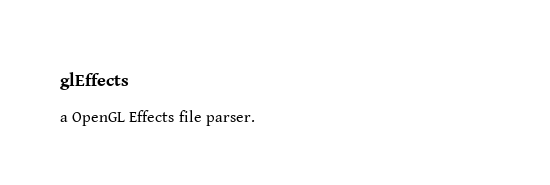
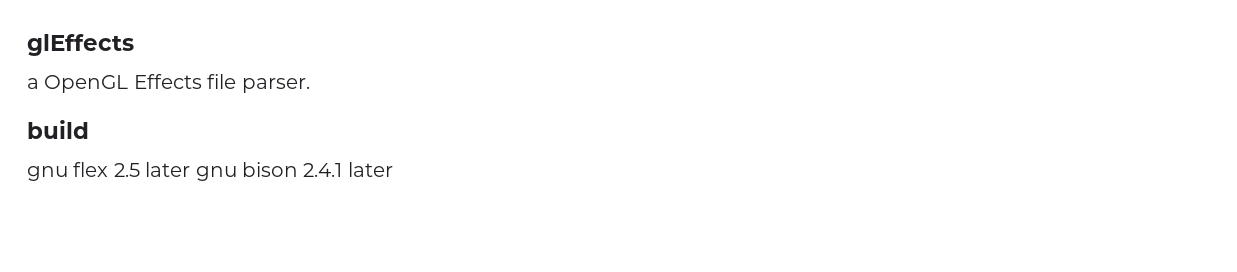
(255, 120) none -> [27,120,89,139] [27,162,393,181] // build // gnu flex 2.5 later gnu bison 2.4.1 later

